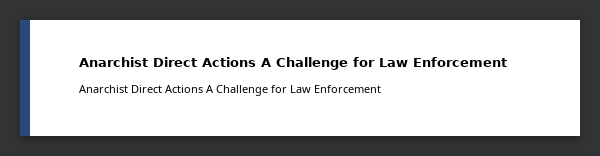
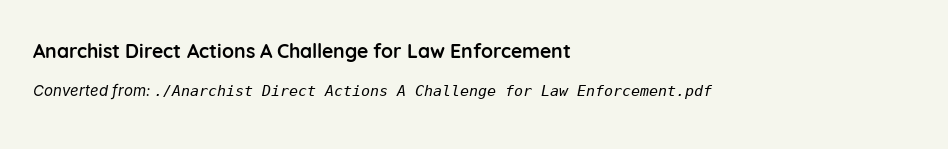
[79,85,381,96] Anarchist Direct Actions A Challenge for Law Enforcement -> [33,83,714,100] Converted from: ./Anarchist Direct Actions A Challenge for Law Enforcement.pdf

